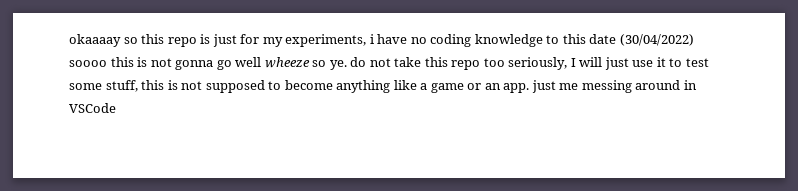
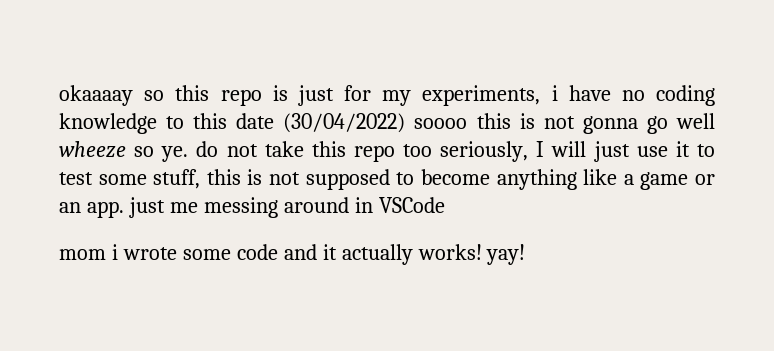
(116, 108) none -> [59,244,526,265] // mom i wrote some code and it actually works! yay!

